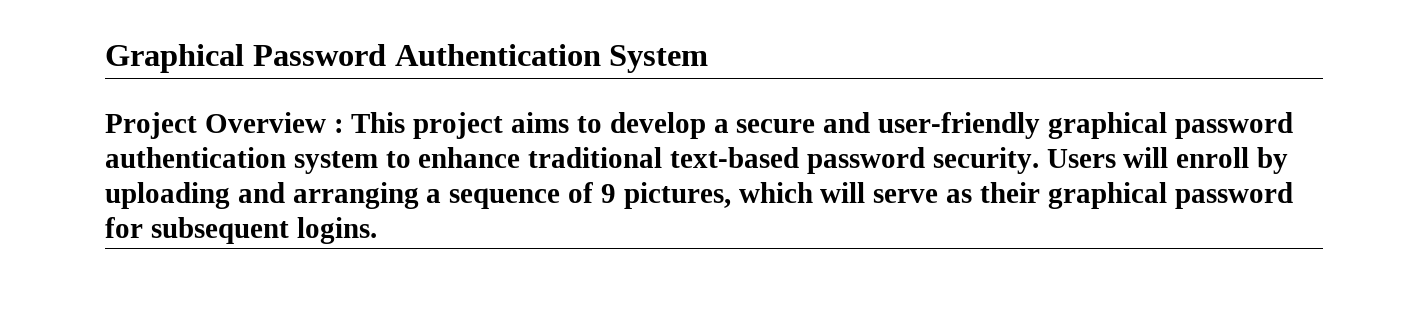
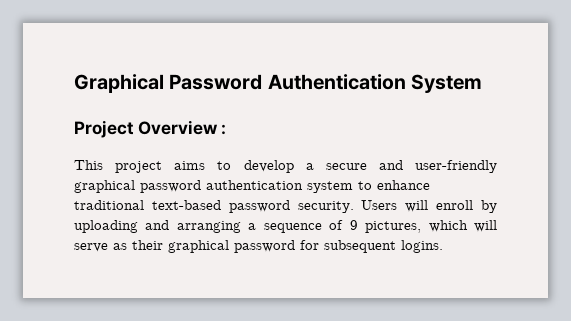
(344, 126) none -> (227, 129) //

